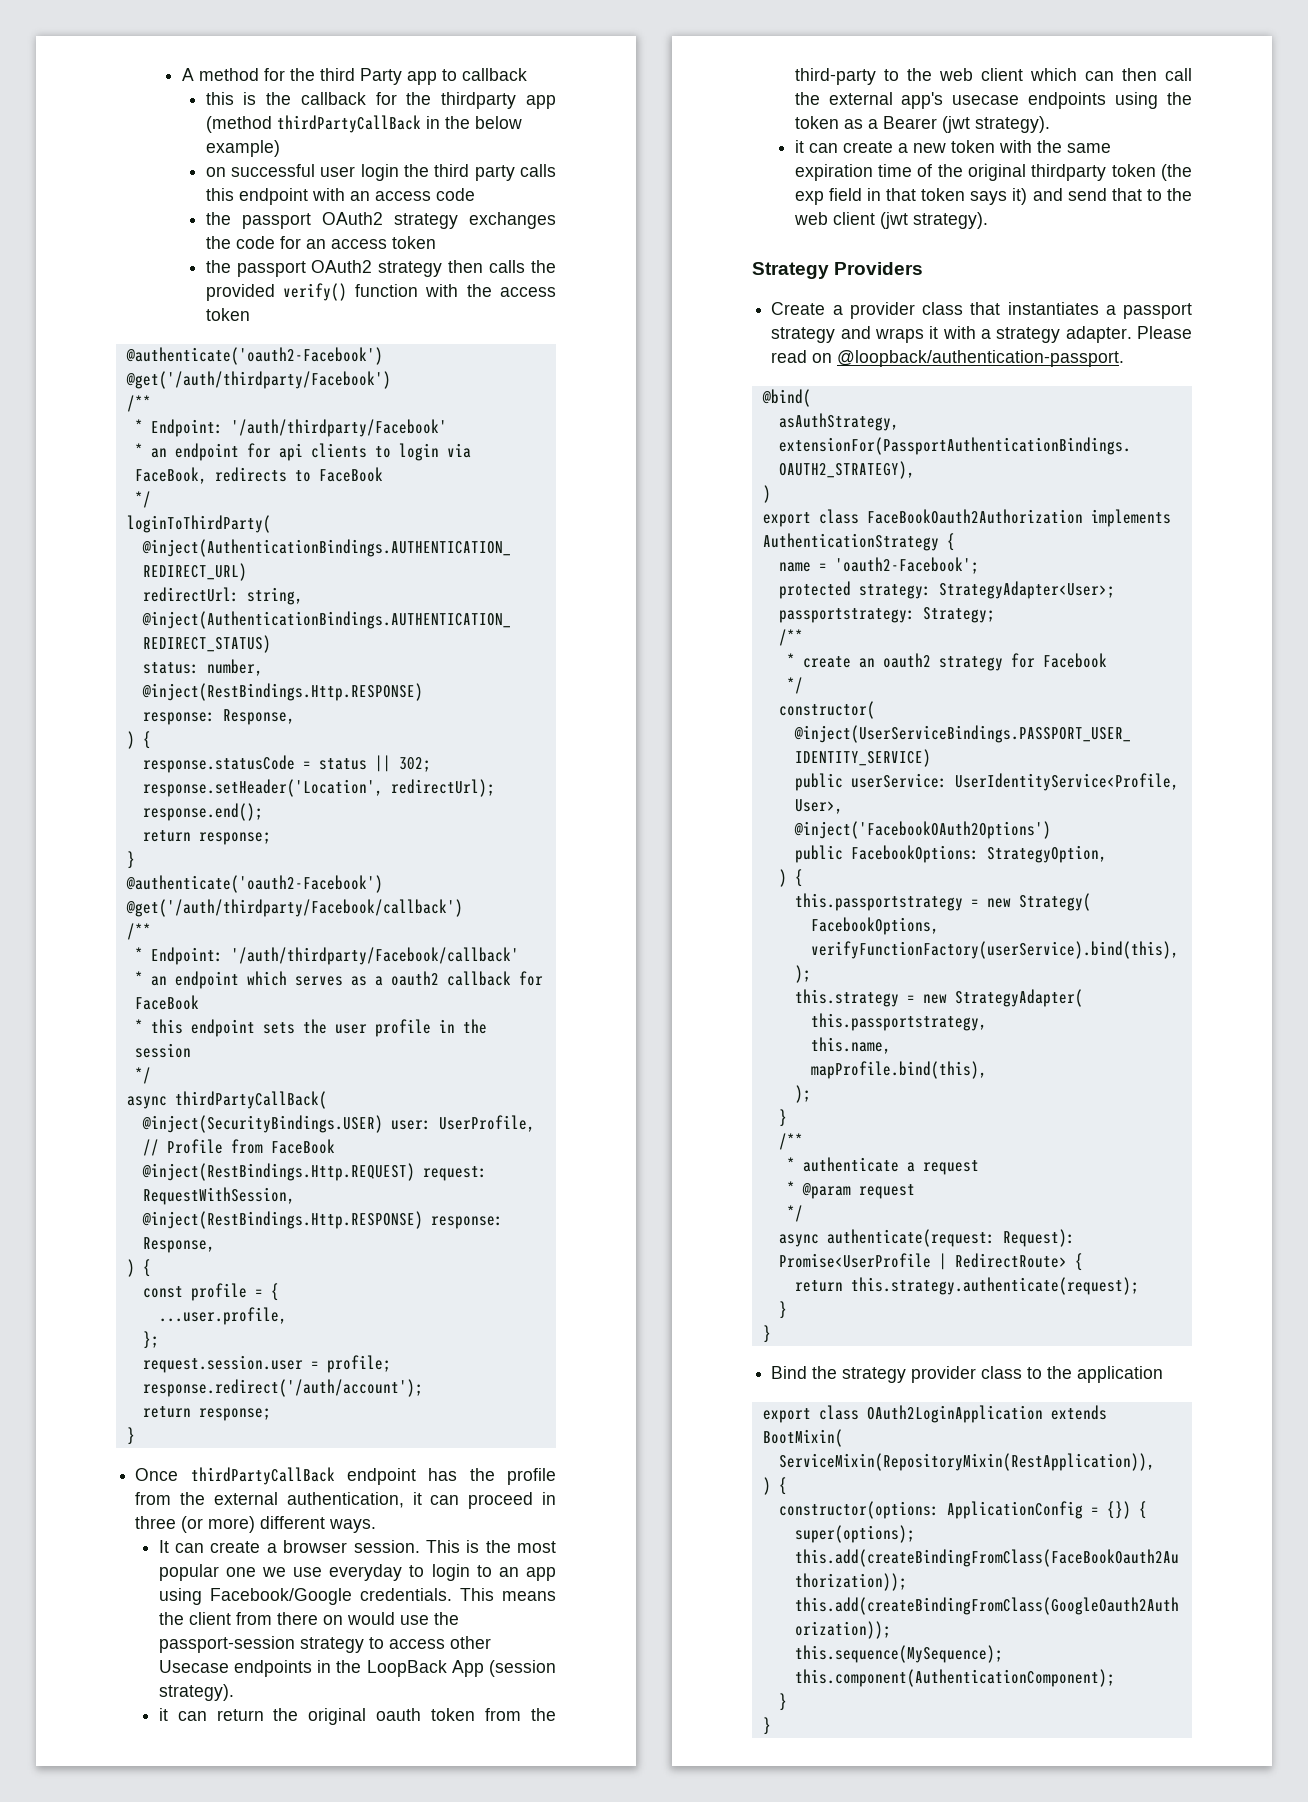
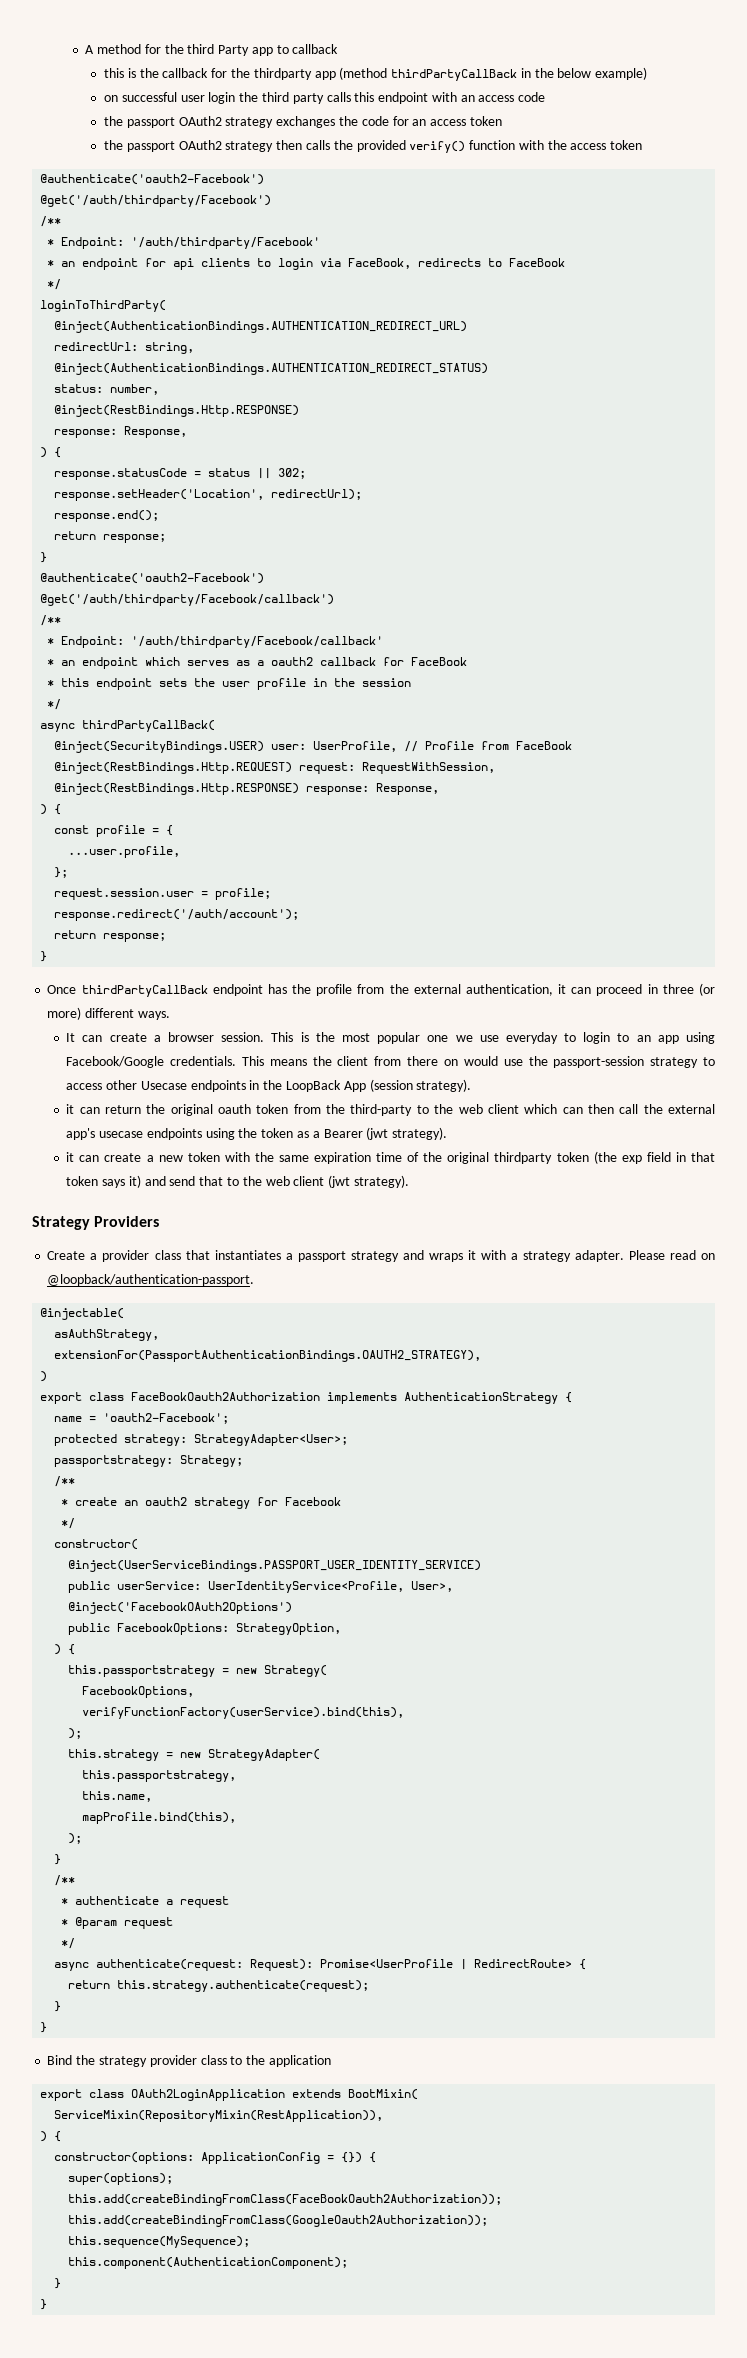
[761,389,811,407] @bind( -> [40,1308,125,1320] @injectable(

